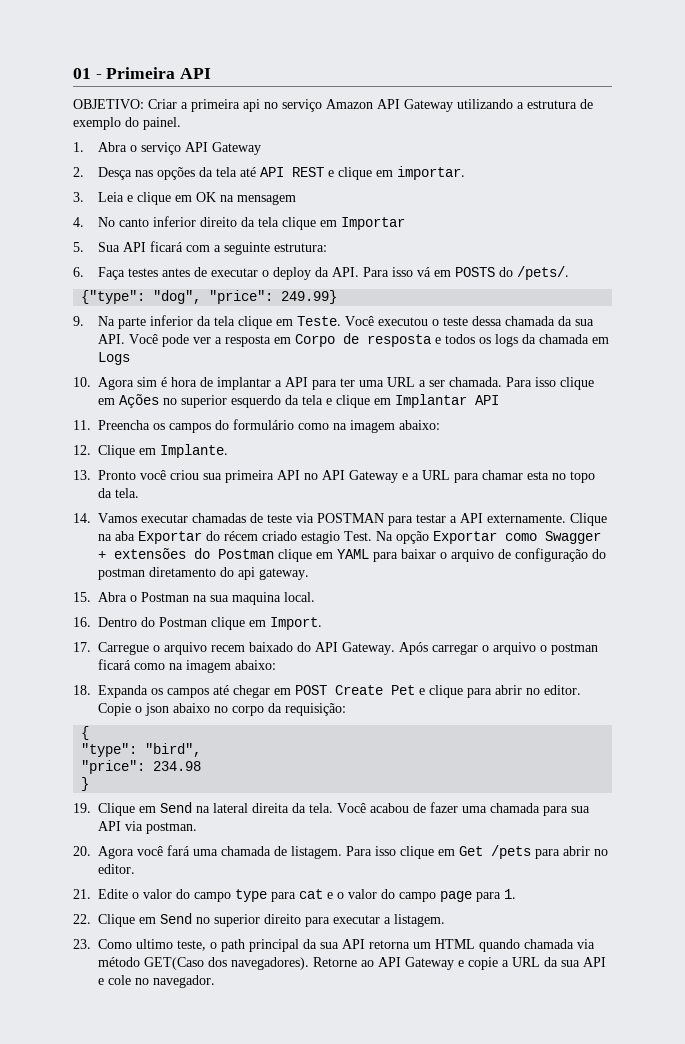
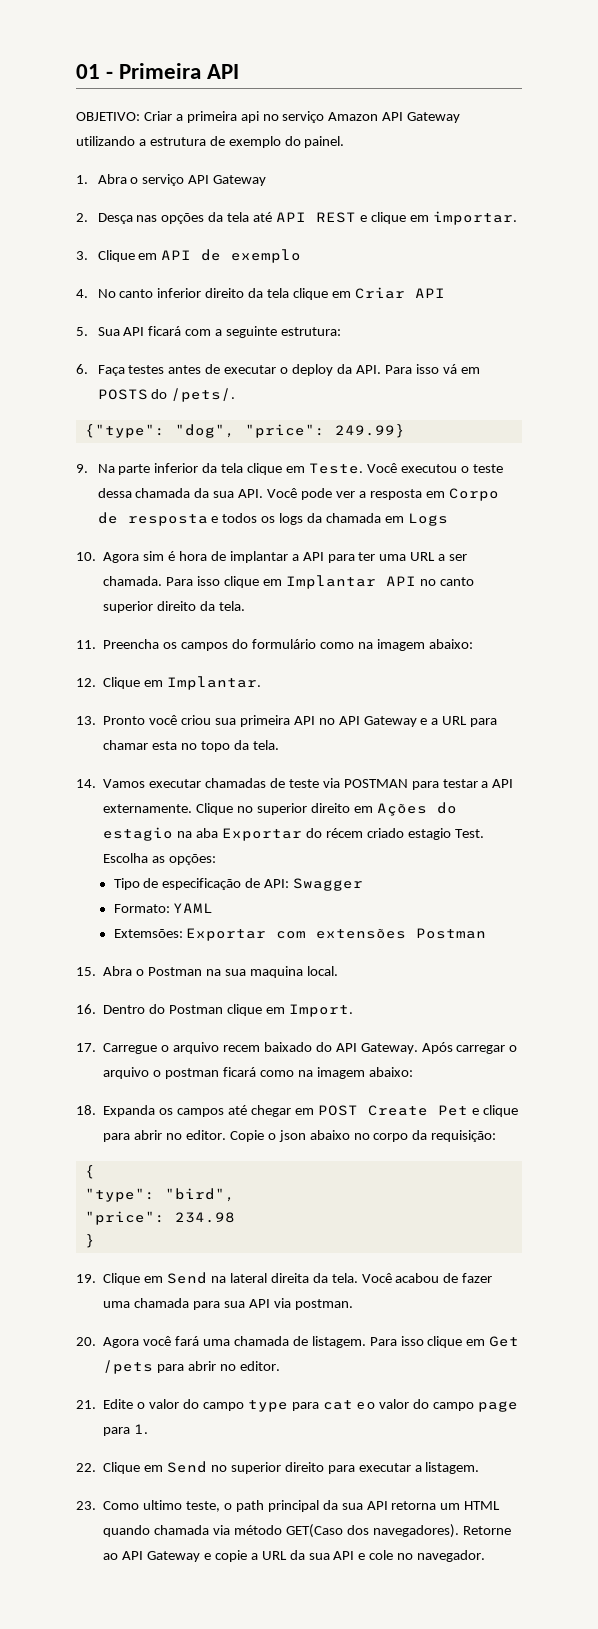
[98,192,297,205] Leia e clique em OK na mensagem -> [97,249,302,263] Clique em API de exemplo
[341,217,406,230] Importar -> [354,287,445,299] Criar API
[119,394,500,408] Ações no superior esquerdo da tela e clique em Implantar API -> [285,575,474,589] [103,601,245,613] Implantar API no canto superior direito da tela.
[160,444,229,458] Implante. -> [167,676,262,690] Implantar.
(608, 519) none -> [237,802,457,816] [103,827,174,841] no superior direito em Ações do estagio
[376,531,602,544] [98,548,607,562] [98,567,310,580] Na opção Exportar como Swagger + extensões do Postman clique em YAML para baixar o arquivo de configuração do postman diretamento do api gateway. -> [103,853,217,865] [113,878,364,891] [113,903,214,913] [113,928,487,941] Escolha as opções: // Tipo de especificação de API: Swagger // Formato: YAML // Extemsões: Exportar com extensões Postman

